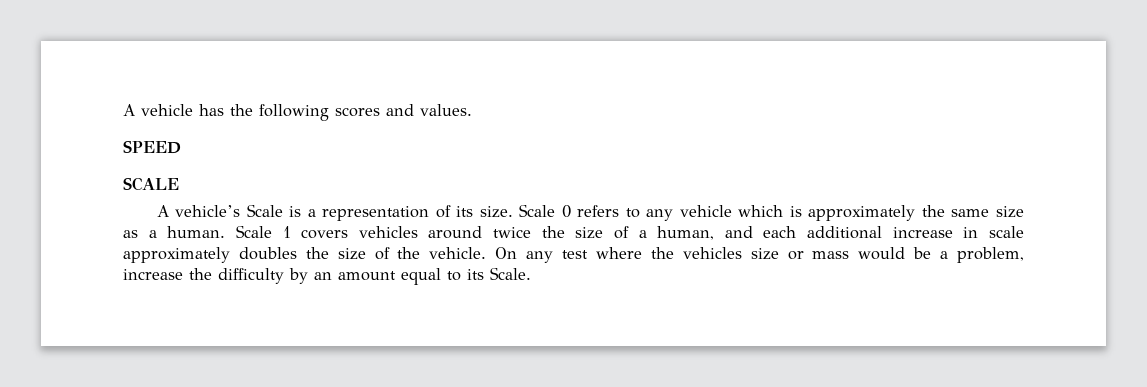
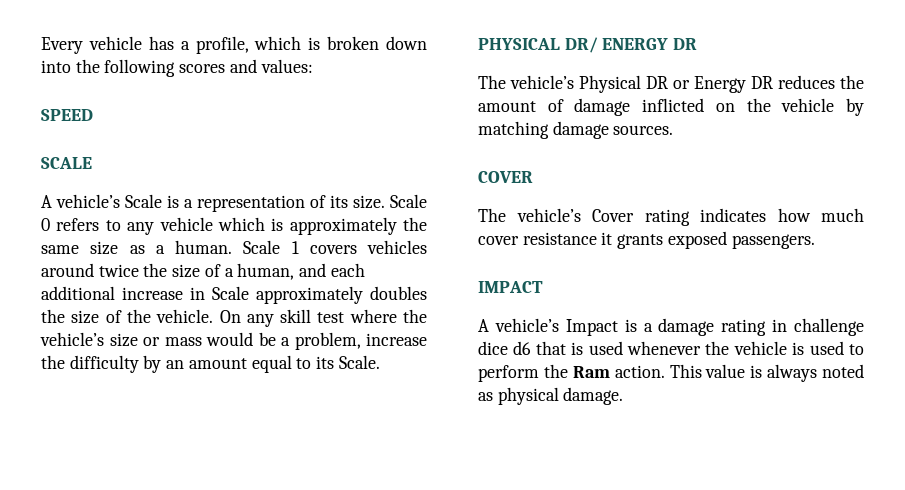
[123,104,135,116] A -> [41,37,83,54] Every
(224, 110) none -> [180,36,427,54] [41,60,71,73] a profile, which is broken down into
[420,104,472,116] values. -> [260,59,313,73] values:
[989,226,1025,238] scale -> [212,286,249,300] Scale
(554, 257) none -> [280,309,312,323] skill
[682,247,742,259] vehicles -> [40,332,104,346] vehicle’s
(531, 273) none -> [478,37,698,53] [478,75,864,93] [478,98,864,116] [478,121,674,139] [478,171,533,183] [478,208,864,226] [478,231,815,249] [478,281,543,293] [478,318,864,336] [478,341,864,355] [478,364,864,382] [478,387,624,405] // PHYSICAL DR/ ENERGY DR // The vehicle’s Physical DR or Energy DR reduces the amount of damage inflicted on the vehicle by matching damage sources. // COVER // The vehicle’s Cover rating indicates how much cover resistance it grants exposed passengers. // IMPACT // A vehicle’s Impact is a damage rating in challenge dice d6 that is used whenever the vehicle is used to perform the Ram action. This value is always noted as physical damage.

